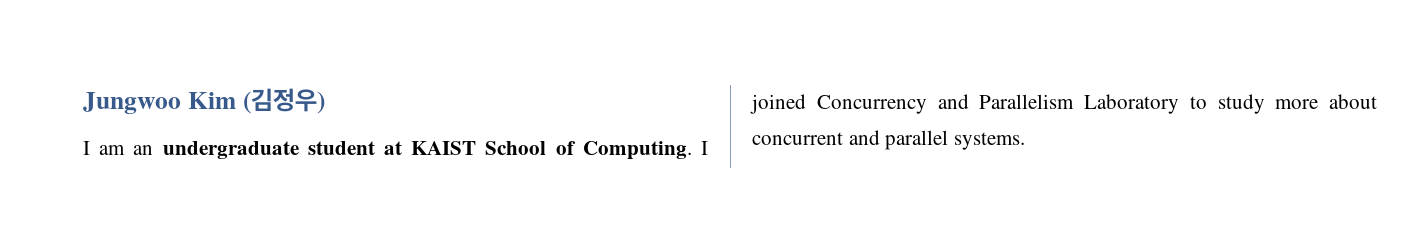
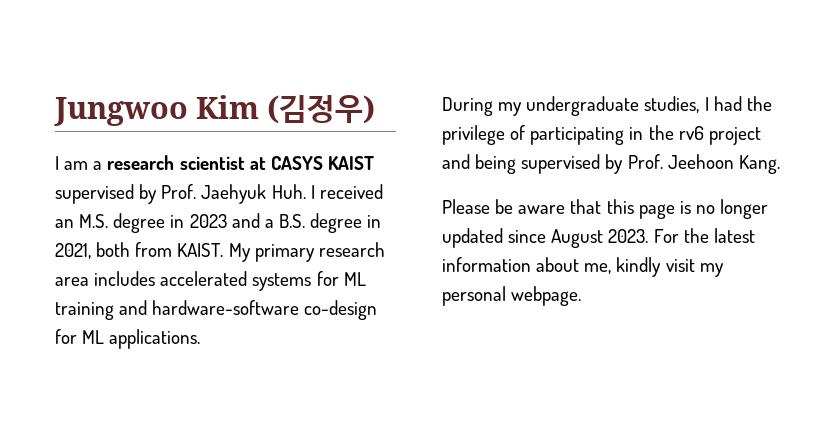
[133,141,708,160] [750,94,1377,114] [752,130,1026,150] an undergraduate student at KAIST School of Computing. I joined Concurrency and Parallelism Laboratory to study more about concurrent and parallel systems. -> [93,155,374,170] [55,184,383,204] [55,213,382,233] [55,242,385,262] [55,271,366,291] [55,300,378,320] [55,329,201,349] [442,96,772,116] [442,125,761,145] [442,154,780,174] [442,199,769,219] [442,228,755,248] [442,257,724,277] [442,286,582,306] a research scientist at CASYS KAIST supervised by Prof. Jaehyuk Huh. I received an M.S. degree in 2023 and a B.S. degree in 2021, both from KAIST. My primary research area includes accelerated systems for ML training and hardware-software co-design for ML applications. // During my undergraduate studies, I had the privilege of participating in the rv6 project and being supervised by Prof. Jeehoon Kang. // Please be aware that this page is no longer updated since August 2023. For the latest information about me, kindly visit my personal webpage.

